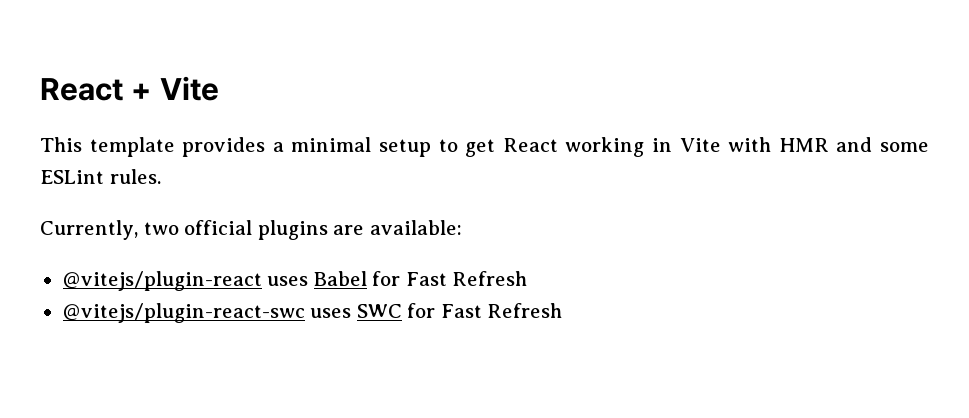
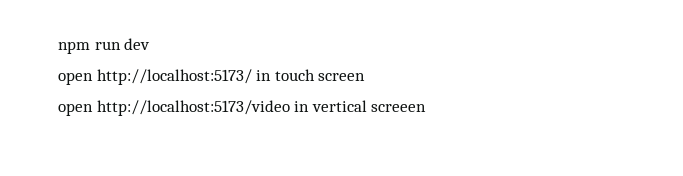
[40,76,219,101] [40,137,930,157] [40,169,161,184] [40,220,462,240] [62,271,528,291] [62,303,563,323] React + Vite // This template provides a minimal setup to get React working in Vite with HMR and some ESLint rules. // Currently, two official plugins are available: // @vitejs/plugin-react uses Babel for Fast Refresh // @vitejs/plugin-react-swc uses SWC for Fast Refresh -> [58,38,151,54] [58,69,366,85] [58,100,427,116] npm run dev // open http://localhost:5173/ in touch screen // open http://localhost:5173/video in vertical screeen

